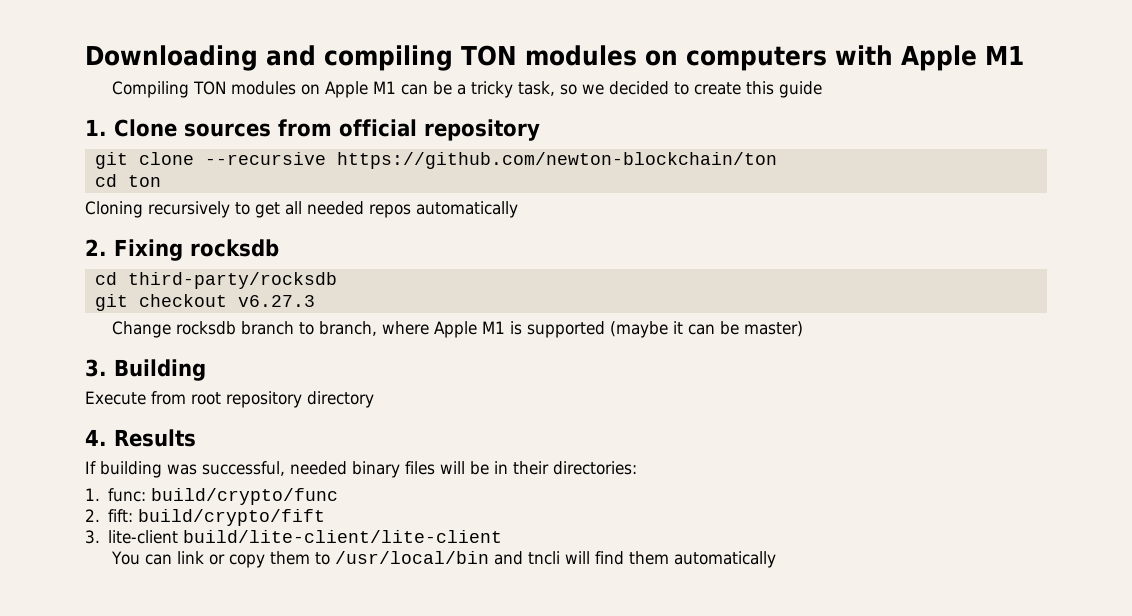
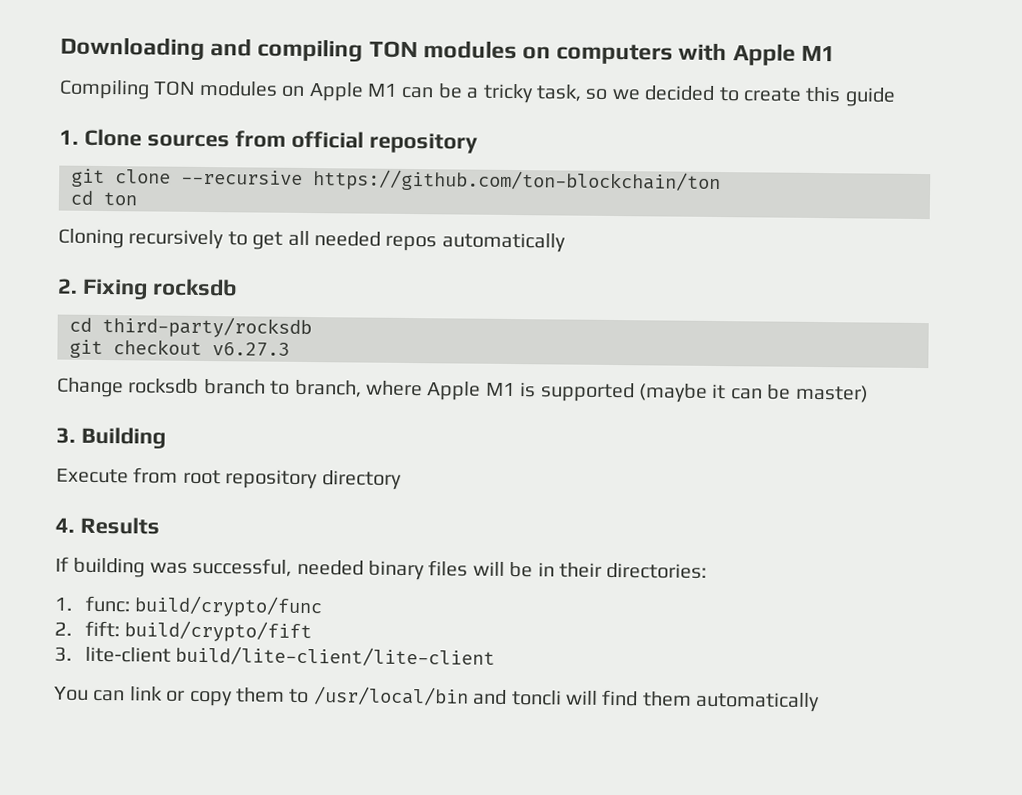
[336,152,777,169] https://github.com/newton-blockchain/ton -> [313,169,721,194] https://github.com/ton-blockchain/ton
[527,551,560,565] tncli -> [510,690,562,706] toncli

